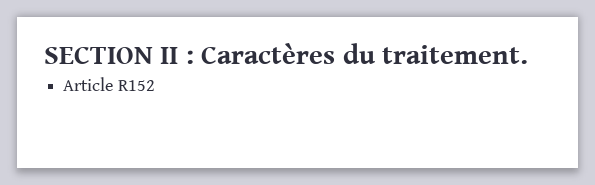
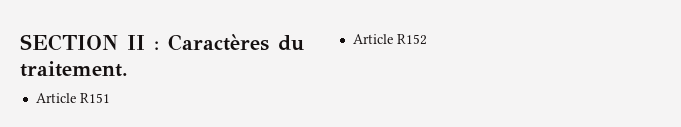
(529, 54) none -> [35,93,110,103] // Article R151

